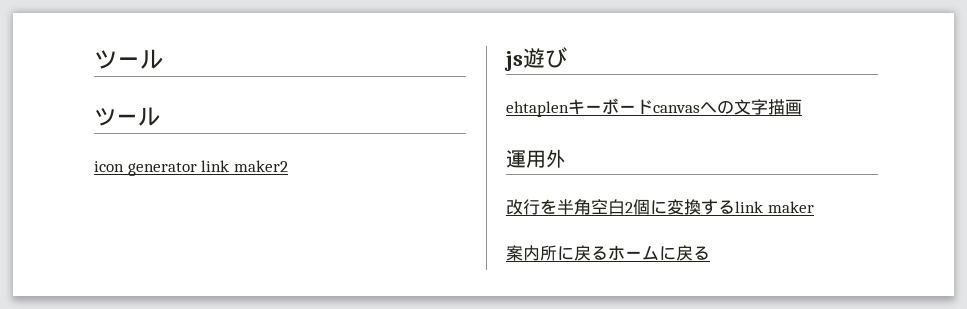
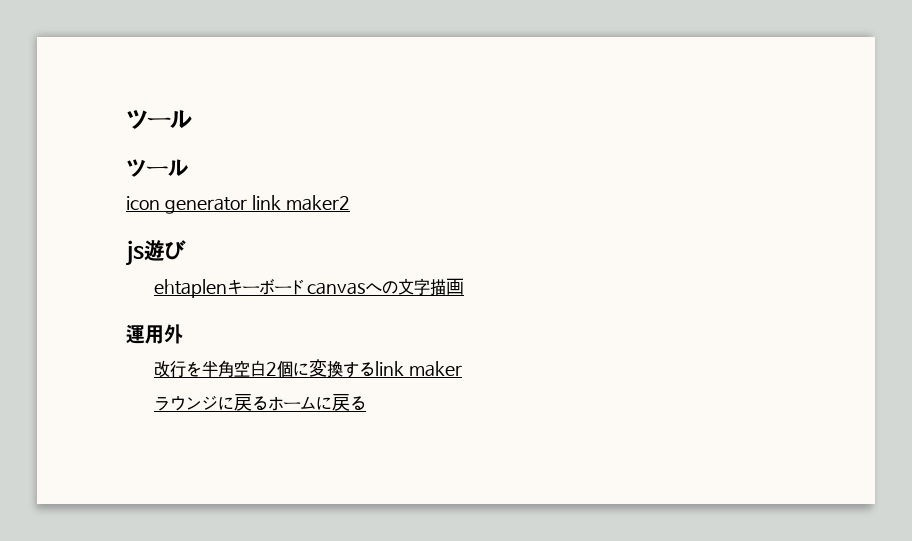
[506,245,557,261] 案内所 -> [153,396,218,411] ラウンジ

